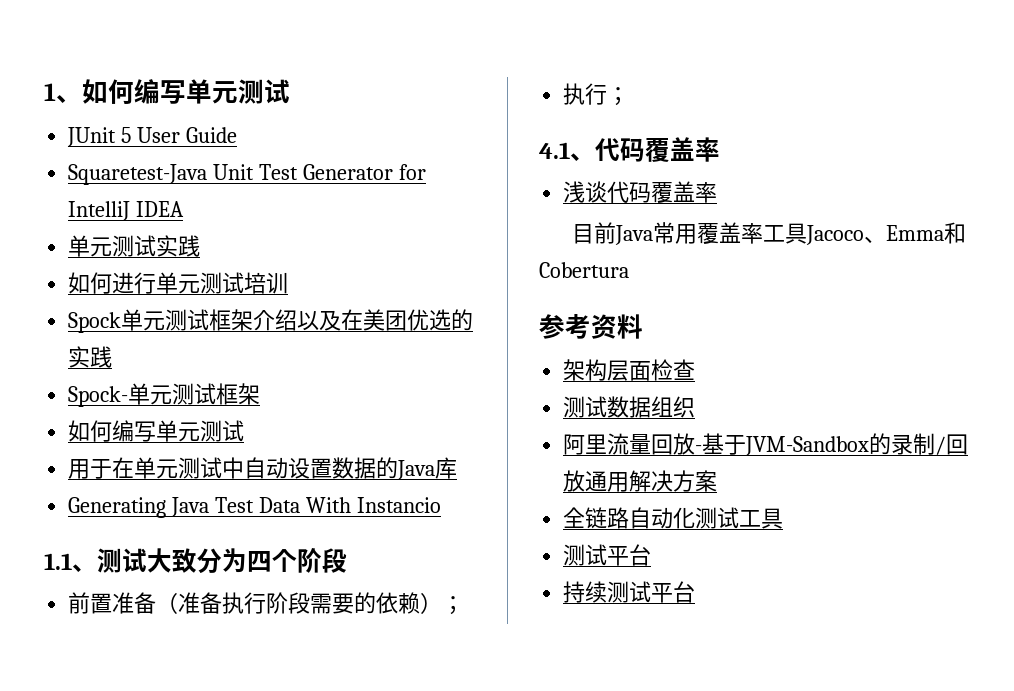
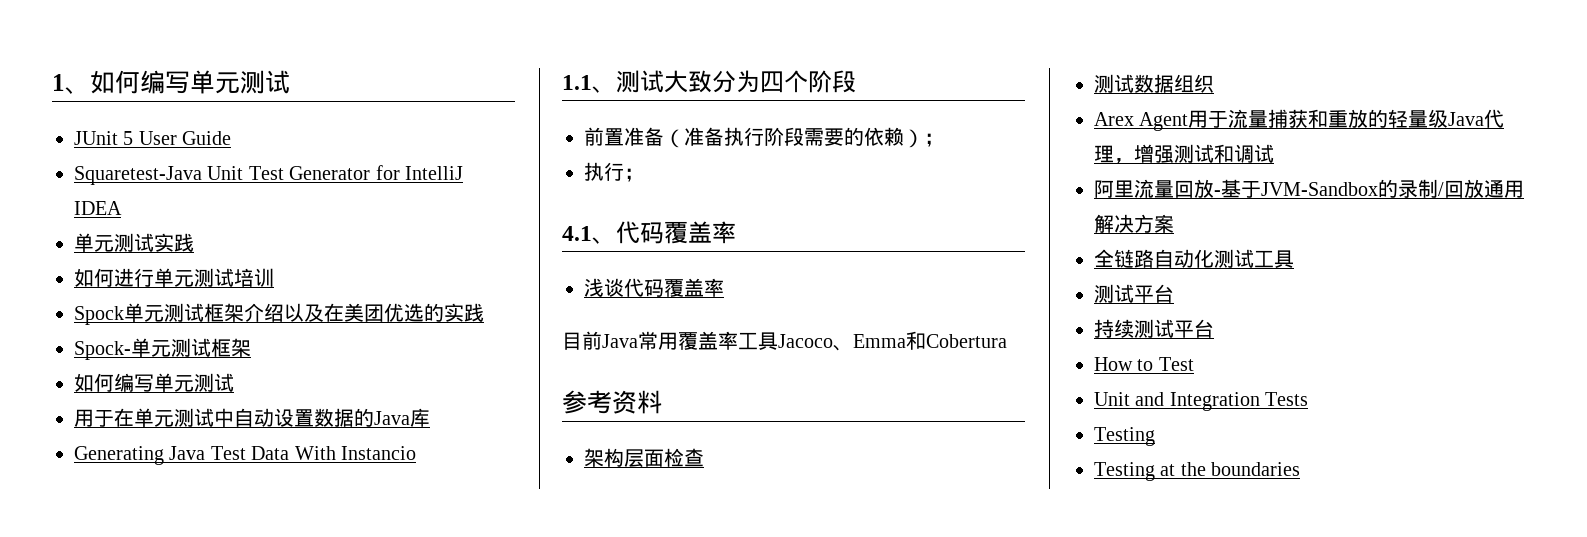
(696, 407) none -> [1094,109,1505,131] [1094,144,1274,164] // Arex Agent用于流量捕获和重放的轻量级Java代理，增强测试和调试
(696, 592) none -> [1094,357,1194,371] [1094,392,1309,411] [1094,427,1155,446] [1094,462,1301,481] // How to Test // Unit and Integration Tests // Testing // Testing at the boundaries

